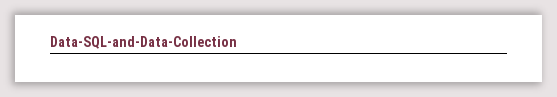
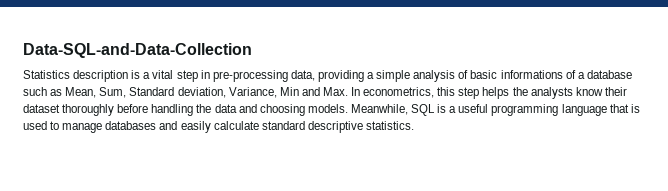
(237, 42) none -> [23,70,632,82] [23,87,627,99] [23,104,640,116] [23,121,414,133] // Statistics description is a vital step in pre-processing data, providing a simple analysis of basic informations of a database such as Mean, Sum, Standard deviation, Variance, Min and Max. In econometrics, this step helps the analysts know their dataset thoroughly before handling the data and choosing models. Meanwhile, SQL is a useful programming language that is used to manage databases and easily calculate standard descriptive statistics.

